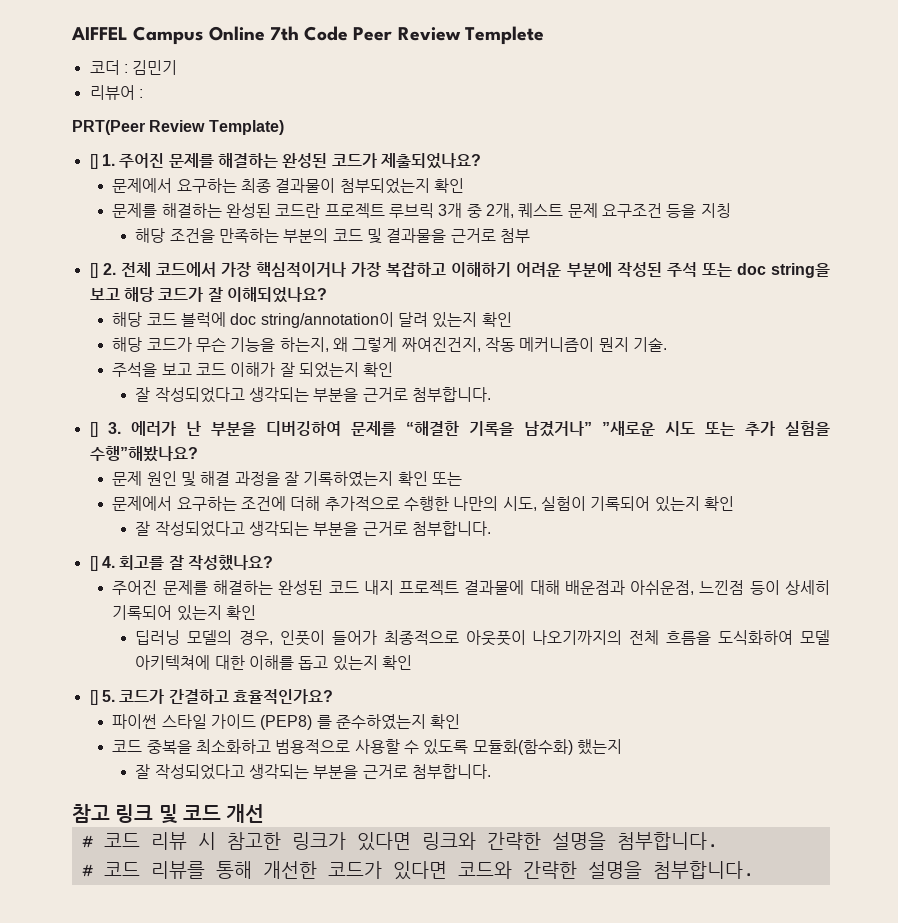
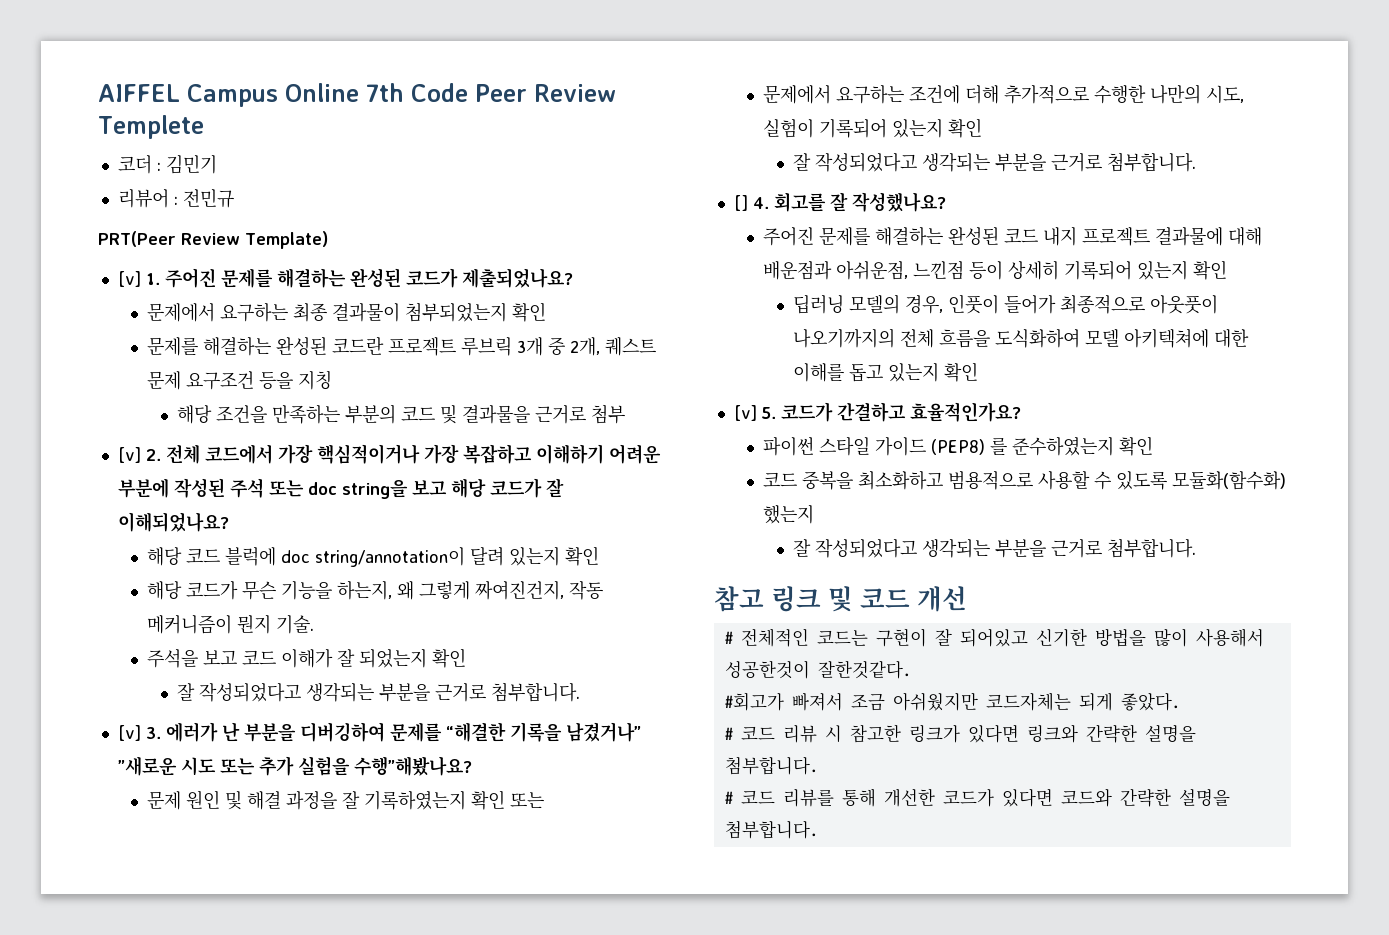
(143, 93) none -> [182,189,234,208] 전민규
[89,154,98,169] [] -> [117,271,141,287] [v]
[89,263,98,278] [] -> [117,447,141,463] [v]
[89,422,98,437] [] -> [117,725,141,741] [v]
[89,690,98,705] [] -> [733,405,757,421] [v]
(265, 813) none -> [724,628,1264,647] [724,660,911,679] [724,692,1180,711] // # 전체적인 코드는 구현이 잘 되어있고 신기한 방법을 많이 사용해서 성공한것이 잘한것같다. // #회고가 빠져서 조금 아쉬웠지만 코드자체는 되게 좋았다.

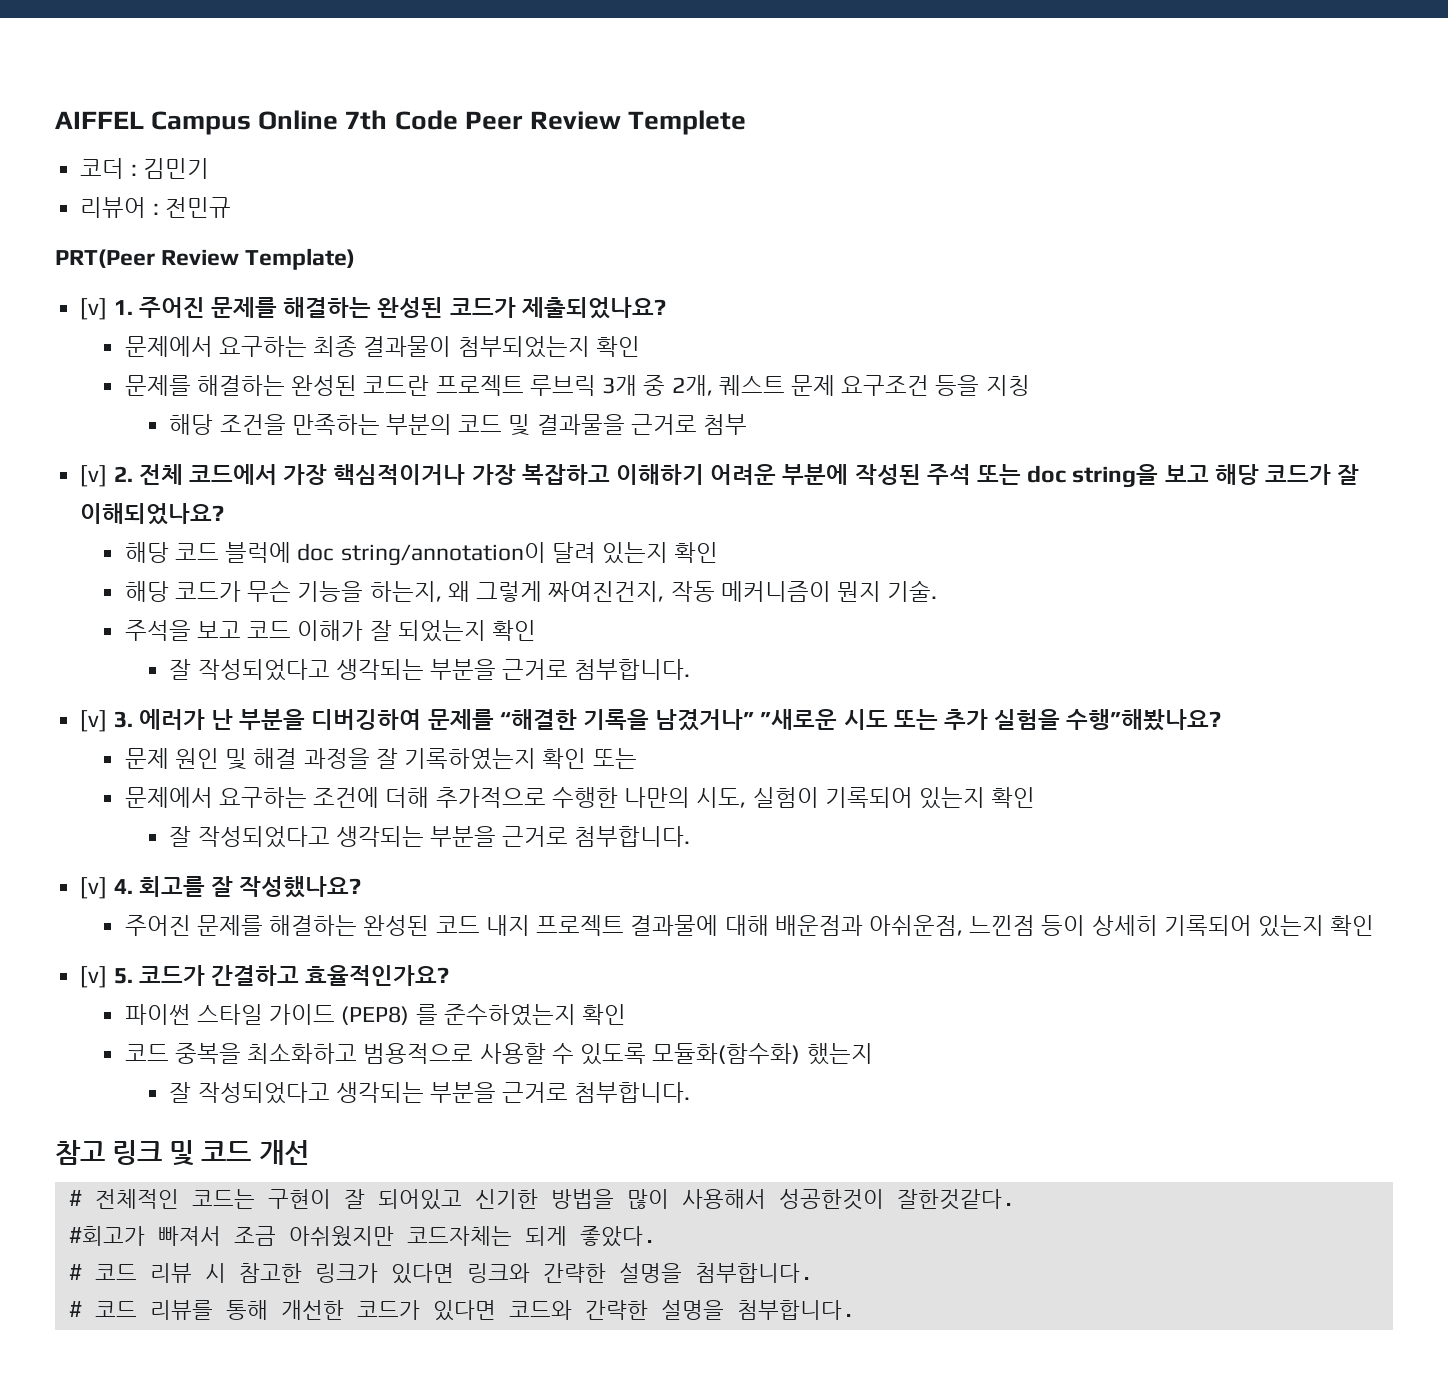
[733,195,748,211] [] -> [80,877,108,899] [v]
[792,294,1218,314] [792,328,1249,348] [792,362,978,382] // 딥러닝 모델의 경우, 인풋이 들어가 최종적으로 아웃풋이 나오기까지의 전체 흐름을 도식화하여 모델 아키텍쳐에 대한 이해를 돕고 있는지 확인 -> (1375, 925) none

